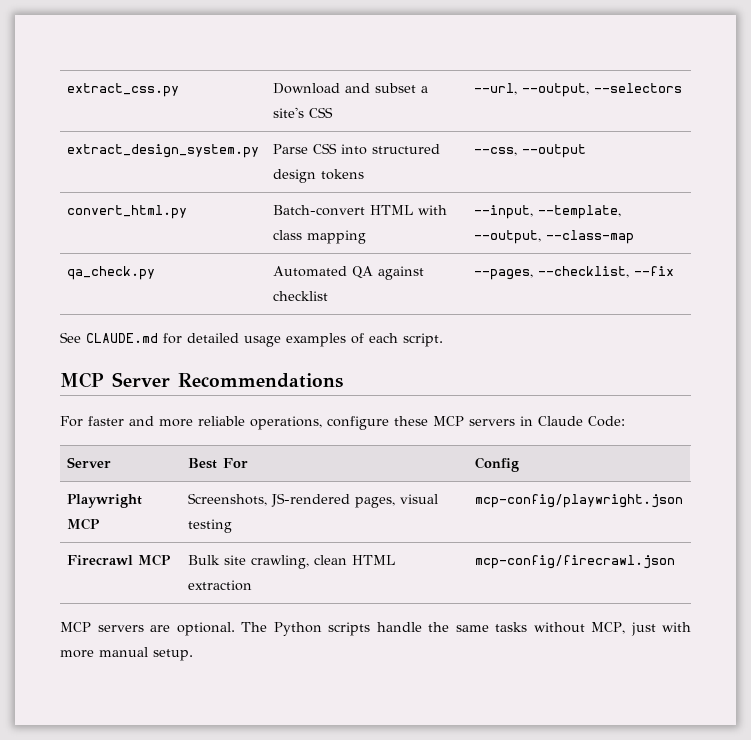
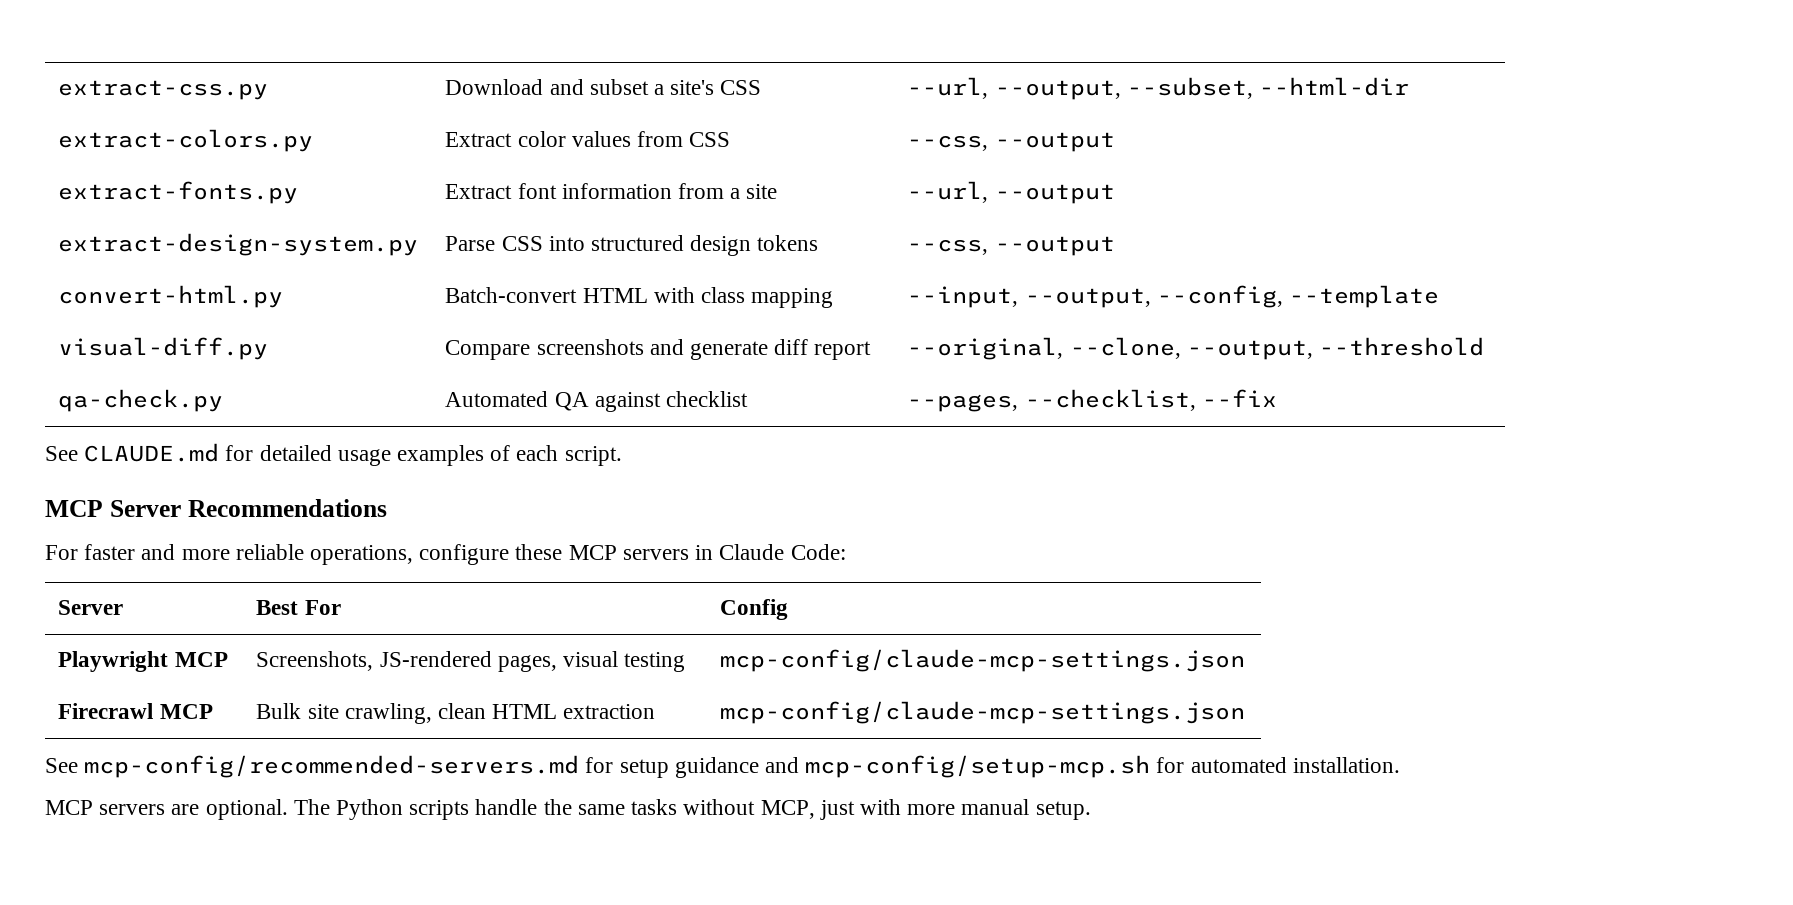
[66,83,179,97] extract_css.py -> [58,80,269,100] extract-css.py
[593,83,682,93] [66,144,259,158] --selectors // extract_design_system.py -> [1126,77,1410,99] [58,129,314,152] [445,131,731,147] [907,132,1115,152] [58,181,299,204] [445,183,778,199] [907,181,1115,204] [58,233,419,256] --subset, --html-dir // extract-colors.py | Extract color values from CSS | --css, --output // extract-fonts.py | Extract font information from a site | --url, --output // extract-design-system.py
[66,205,187,219] convert_html.py -> [58,285,284,308] convert-html.py
[537,205,621,219] [473,230,634,244] [66,266,155,280] --template, --output, --class-map // qa_check.py -> [1024,285,1440,308] [58,337,269,360] [445,339,872,360] [907,337,1485,360] [58,389,224,412] --output, --config, --template // visual-diff.py | Compare screenshots and generate diff report | --original, --clone, --output, --threshold // qa-check.py
[474,494,683,508] mcp-config/playwright.json -> [720,649,1246,672] mcp-config/claude-mcp-settings.json
[474,555,675,569] mcp-config/firecrawl.json -> [720,701,1246,724] [45,755,1400,778] mcp-config/claude-mcp-settings.json // See mcp-config/recommended-servers.md for setup guidance and mcp-config/setup-mcp.sh for automated installation.

